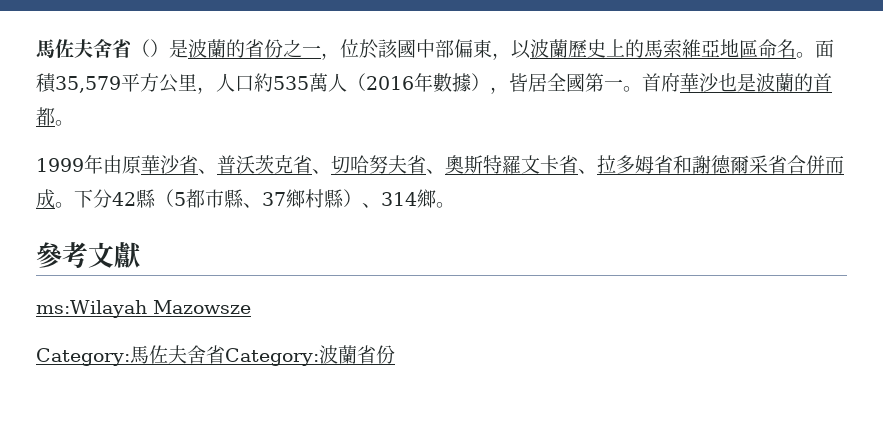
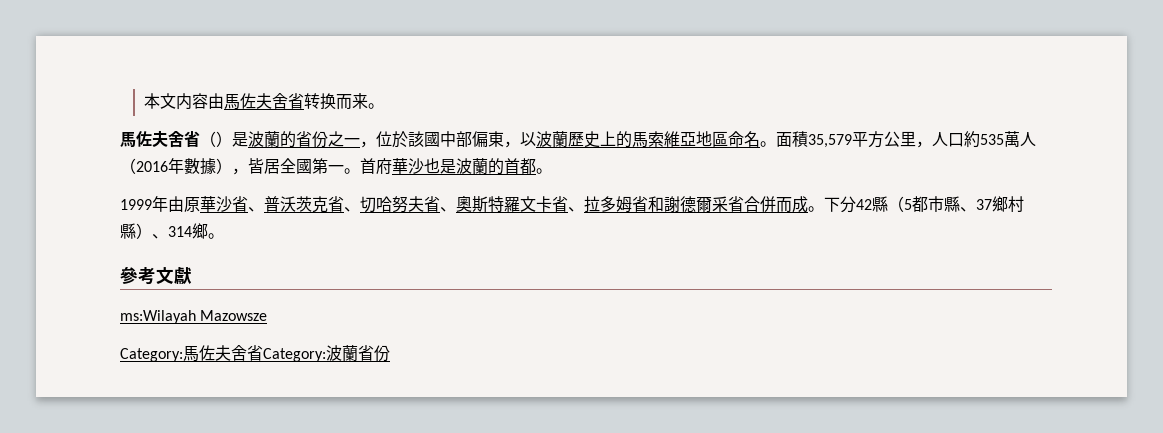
(36, 48) none -> [143,93,384,110] 本文内容由馬佐夫舍省转换而来。 //

